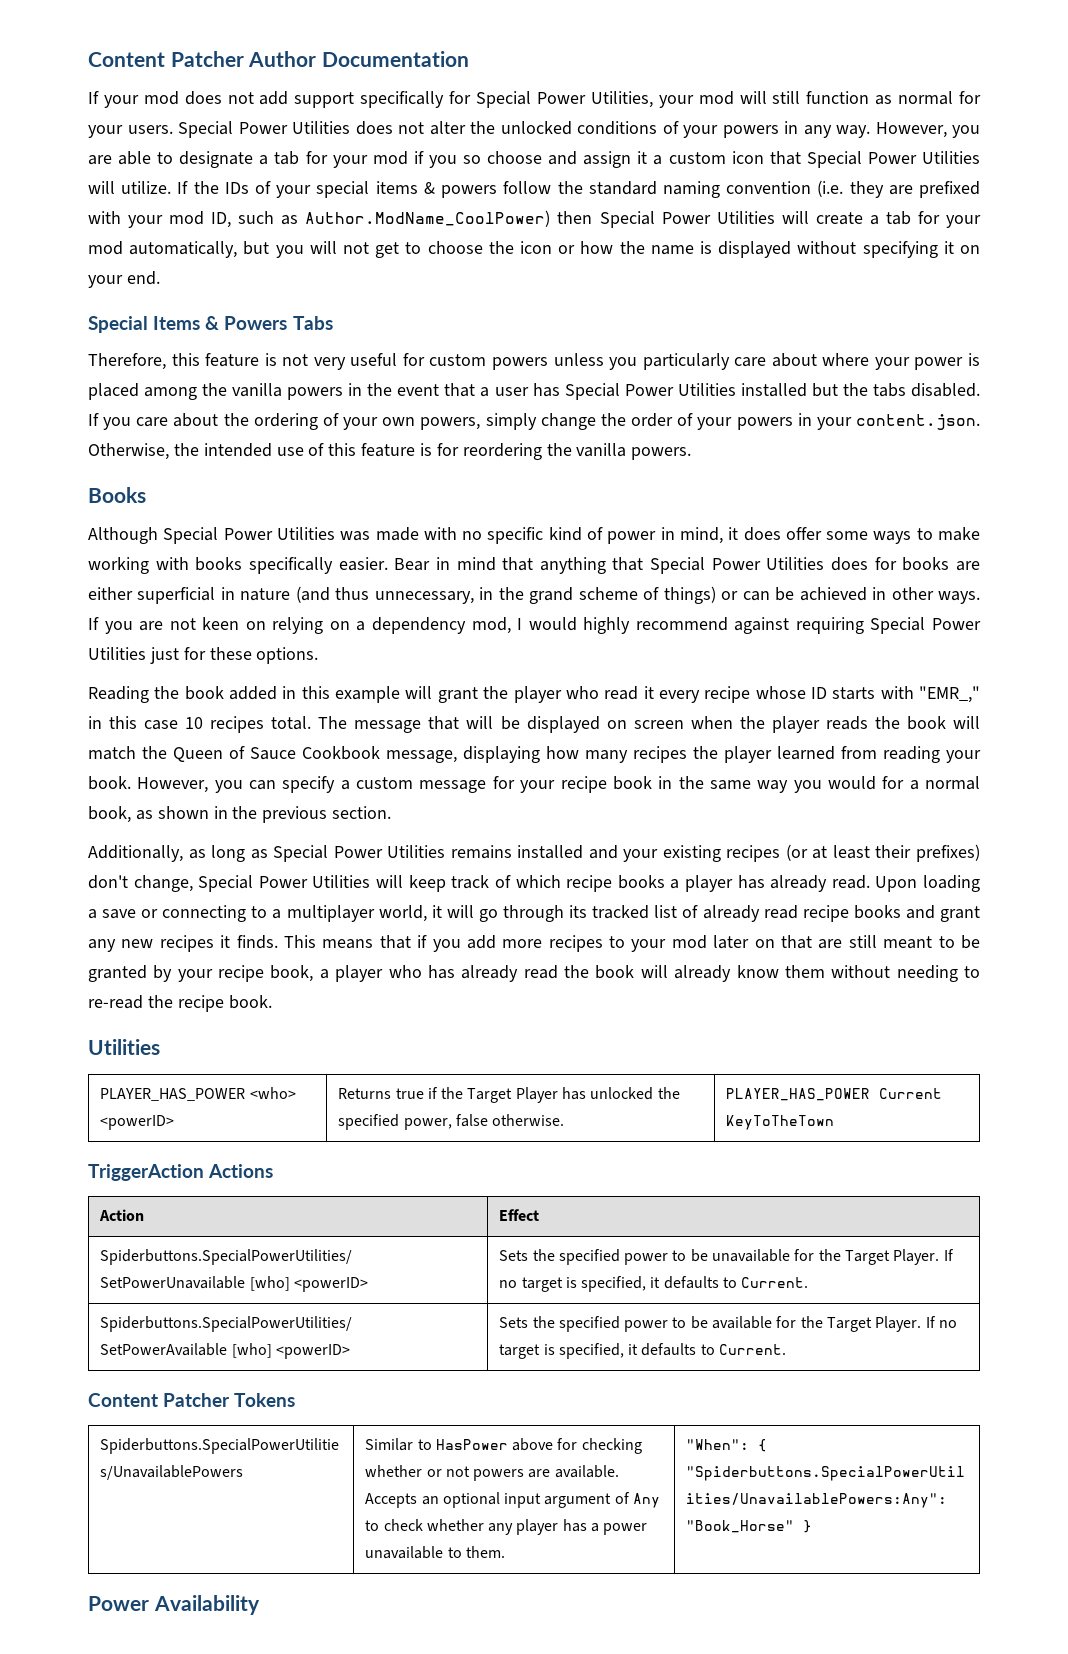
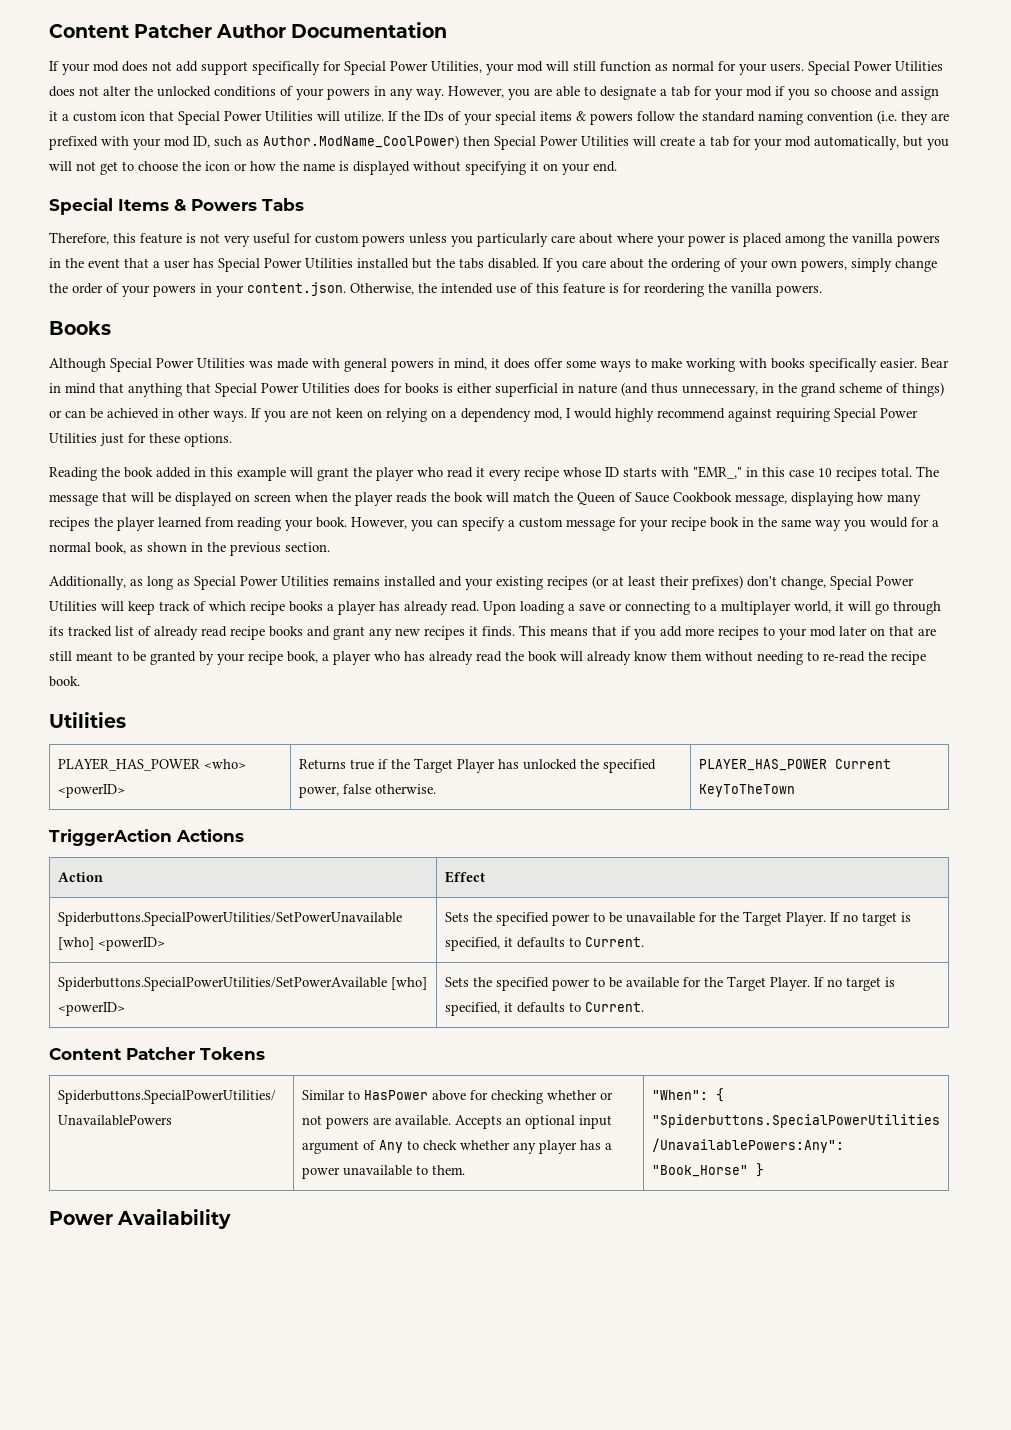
[462,527,657,544] no specific kind of power -> [344,358,434,372] general powers
[955,561,980,571] are -> [443,383,453,393] is

